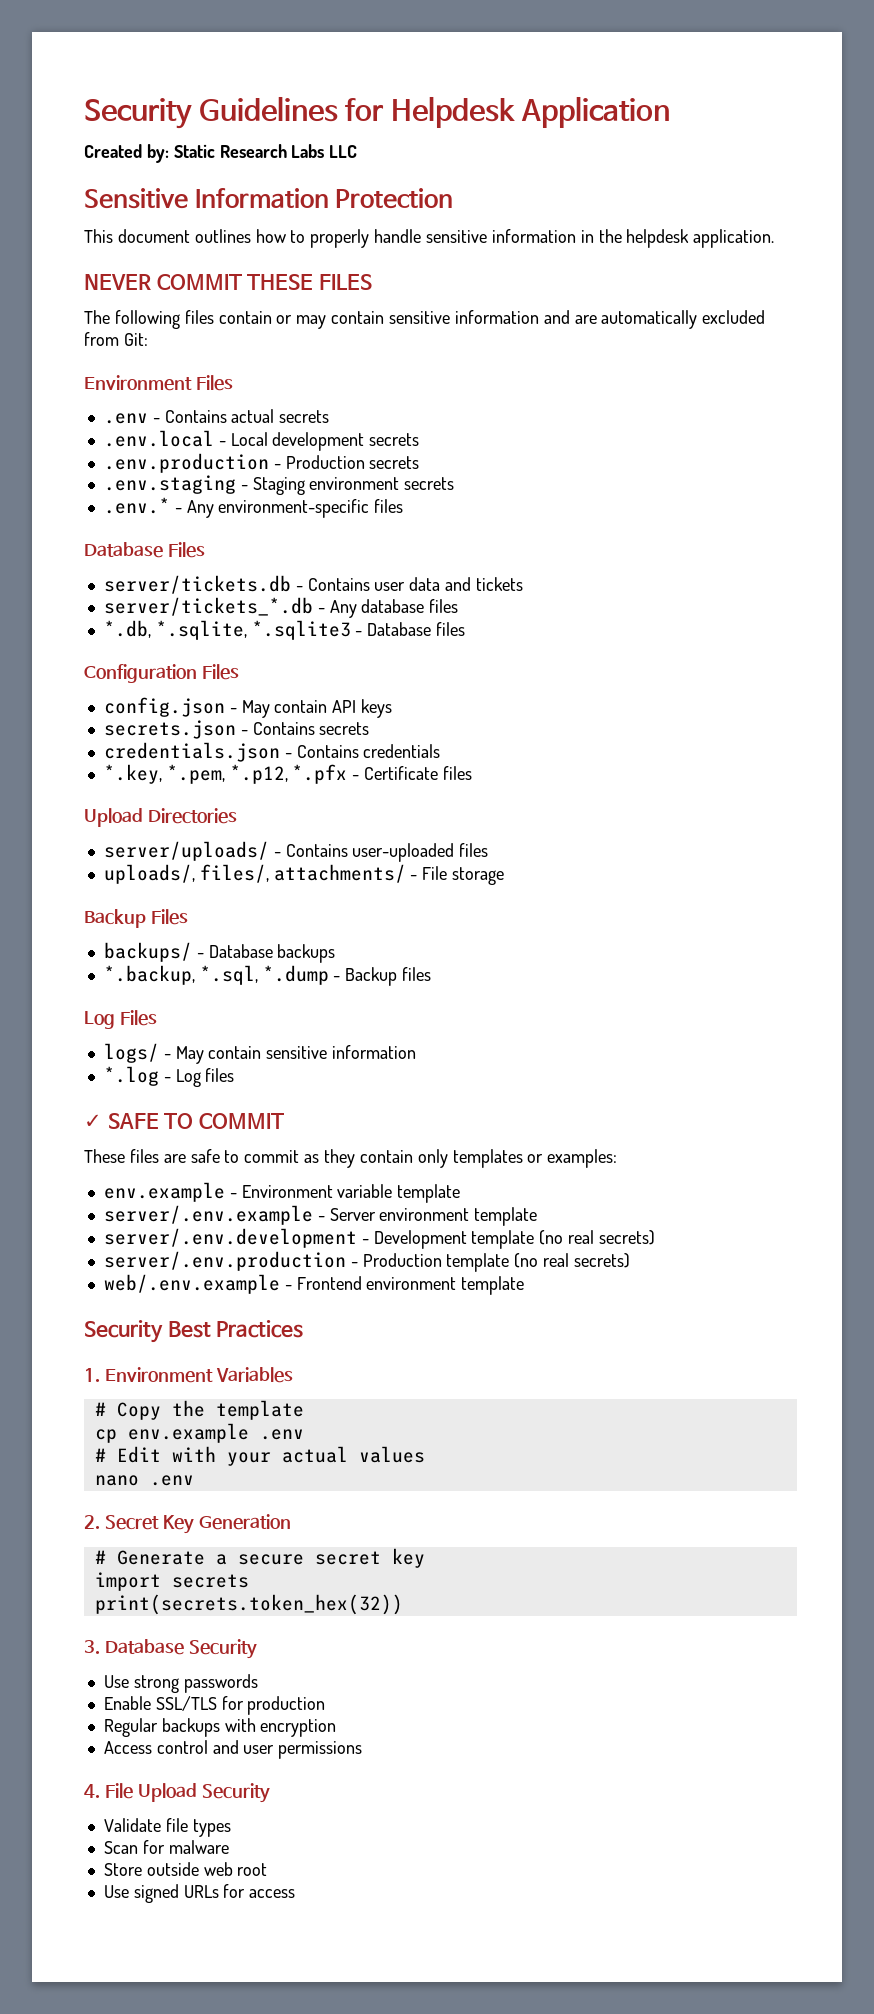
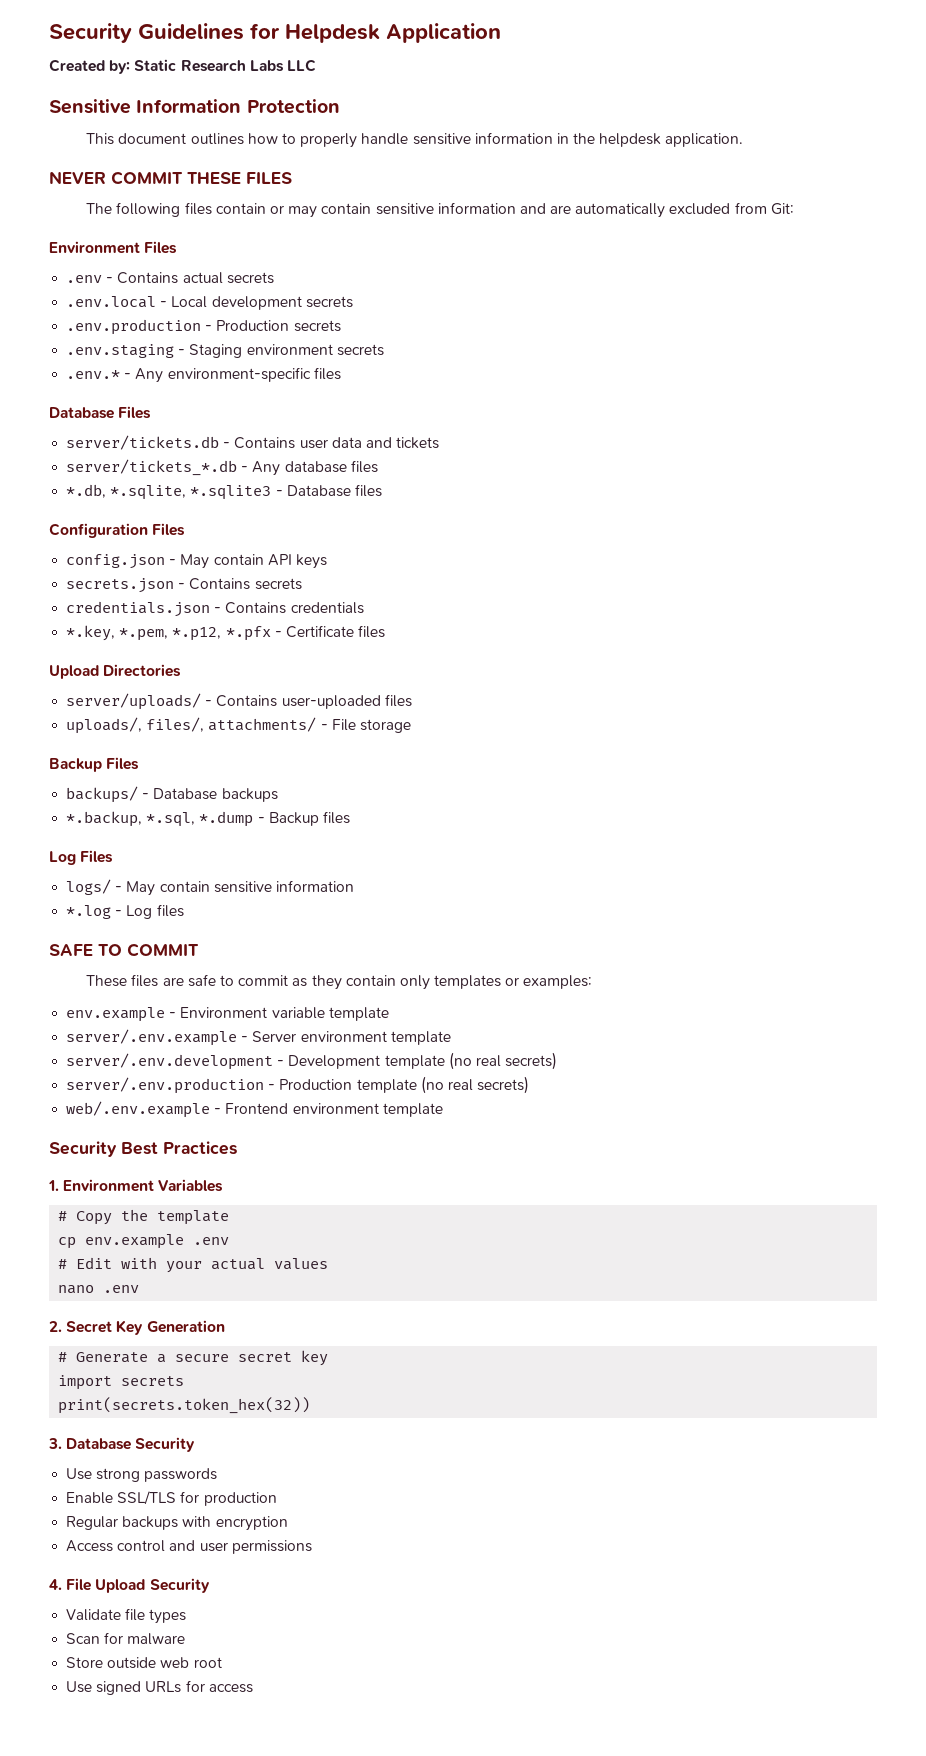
[84,1114,102,1128] ✓ -> (184, 910) none

